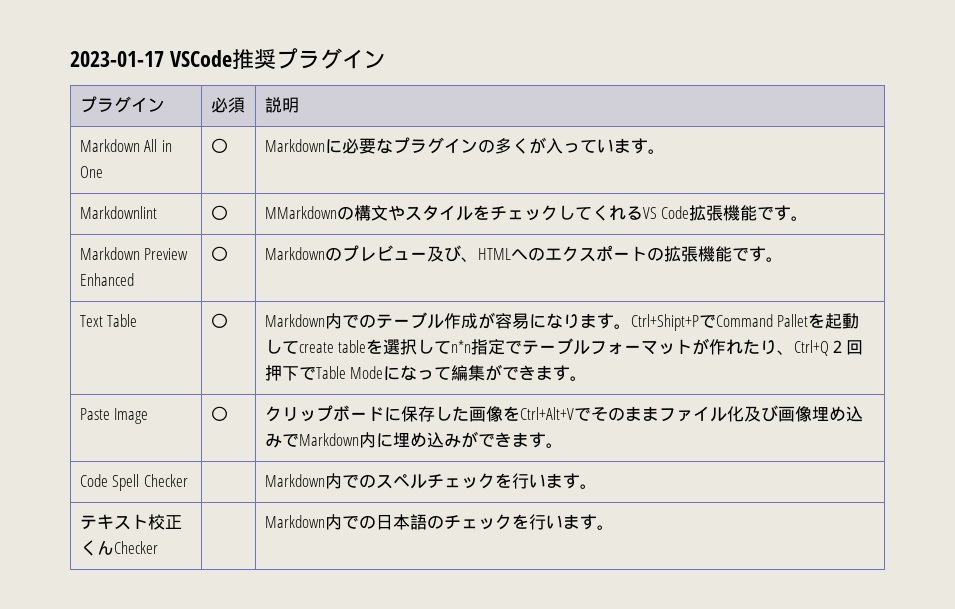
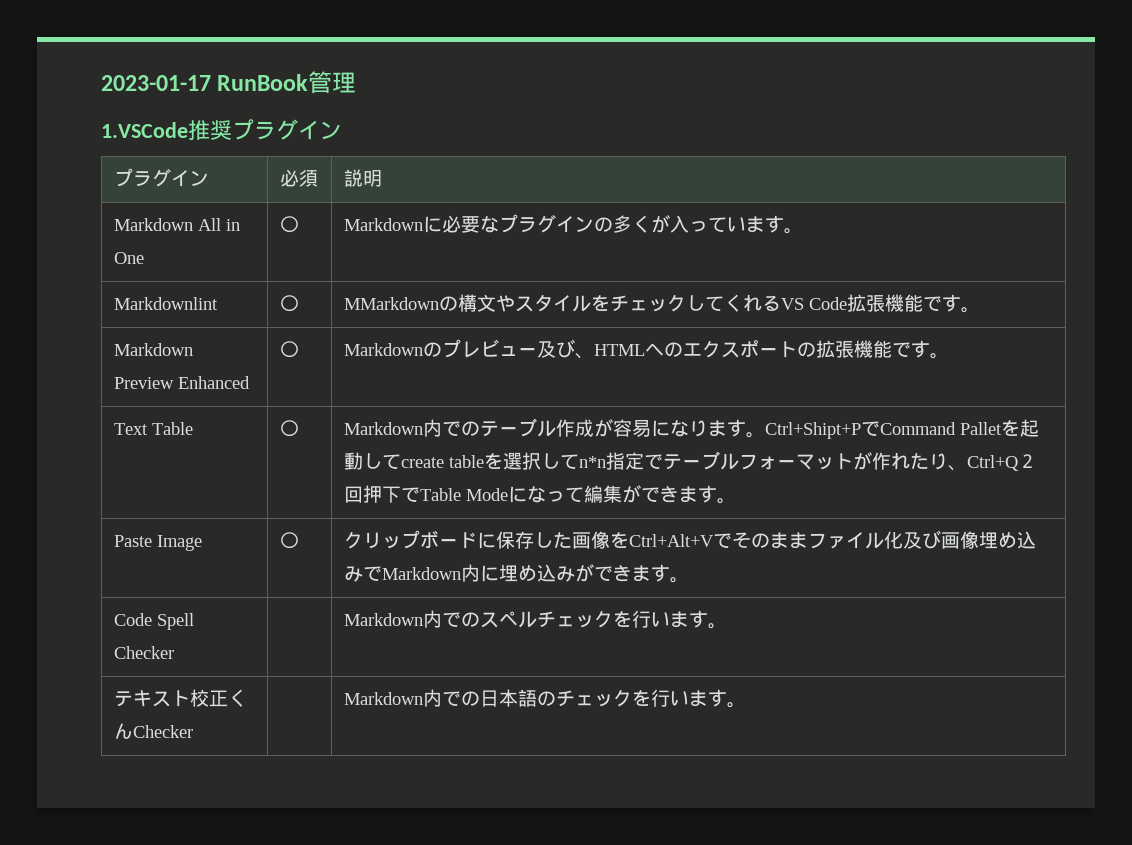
[169,50,232,67] VSCode -> [217,71,357,94] [101,122,188,138] RunBook管理 // 1.VSCode

